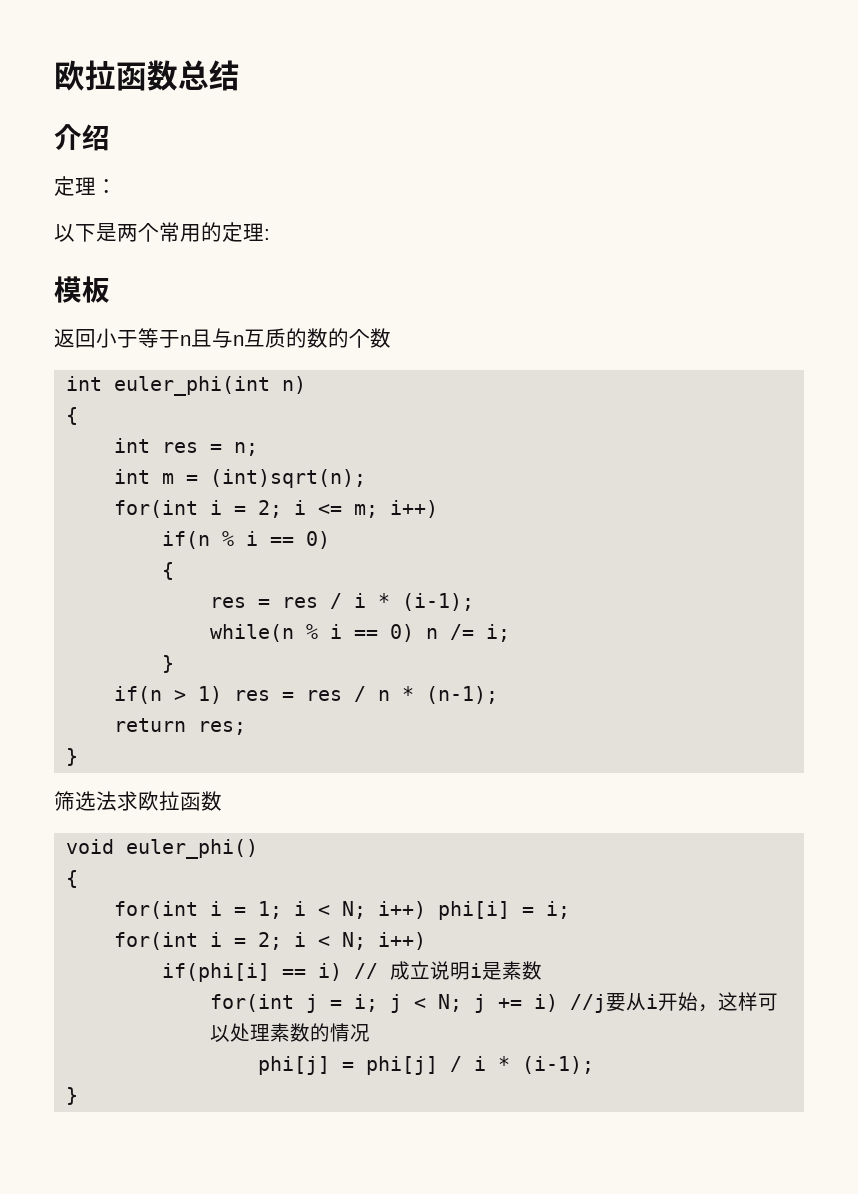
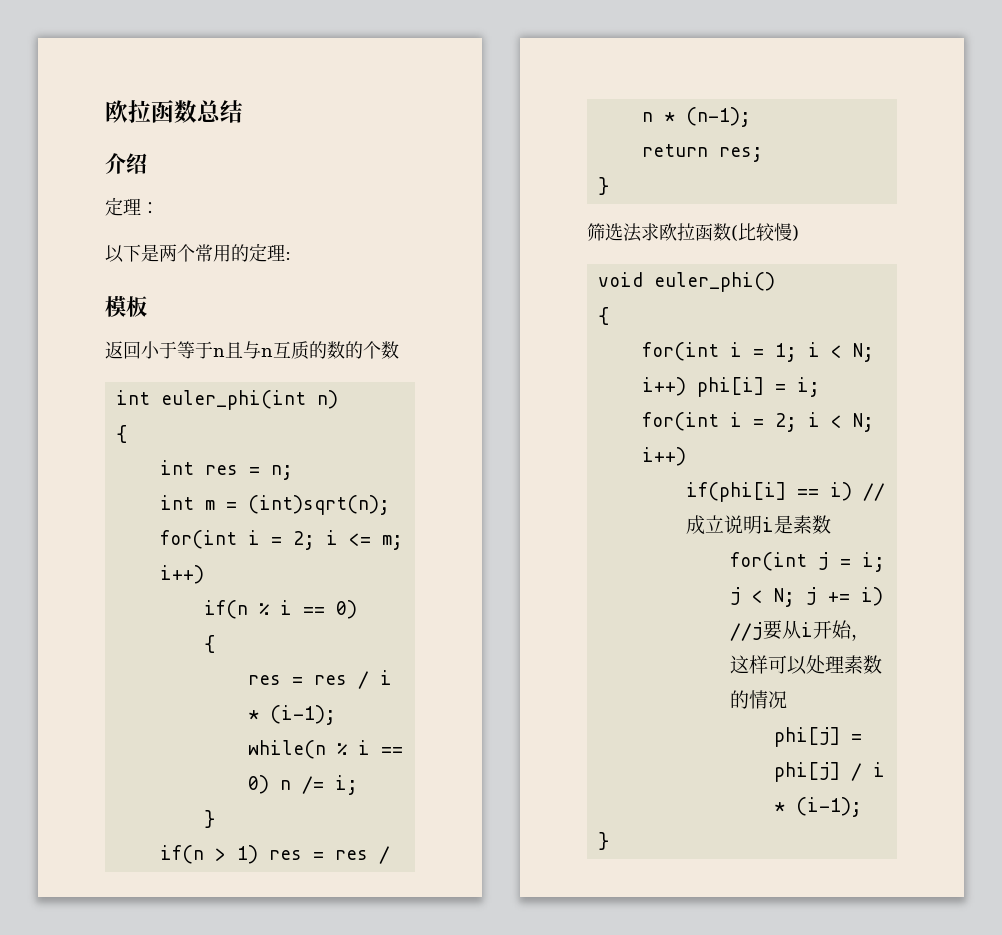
(222, 801) none -> [731,223,799,241] (比较慢)

